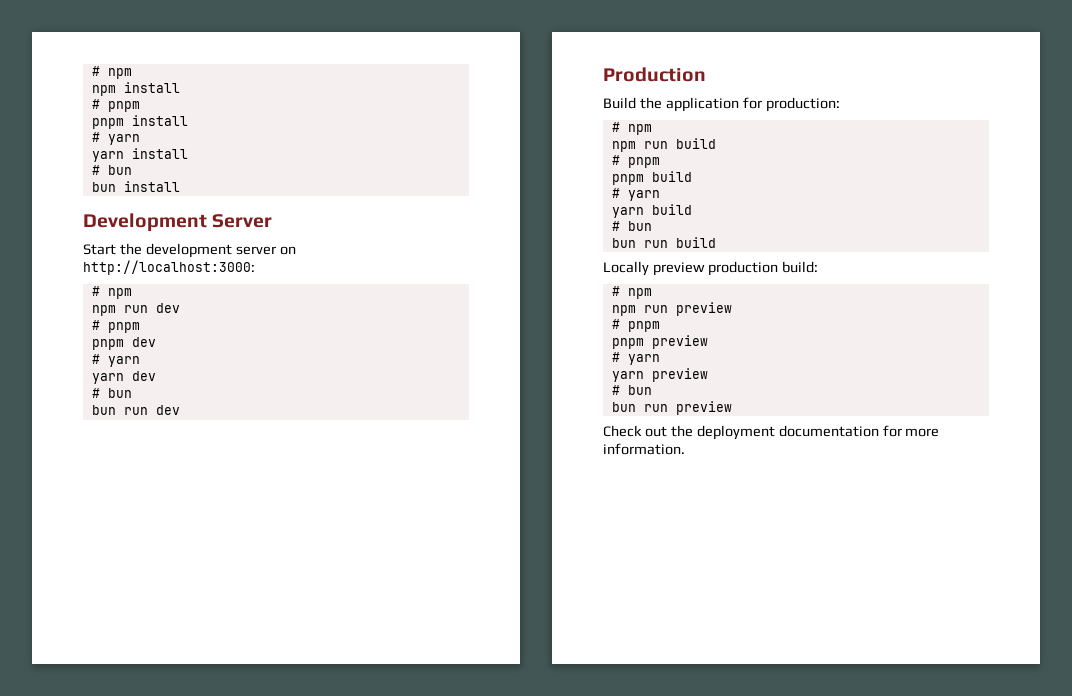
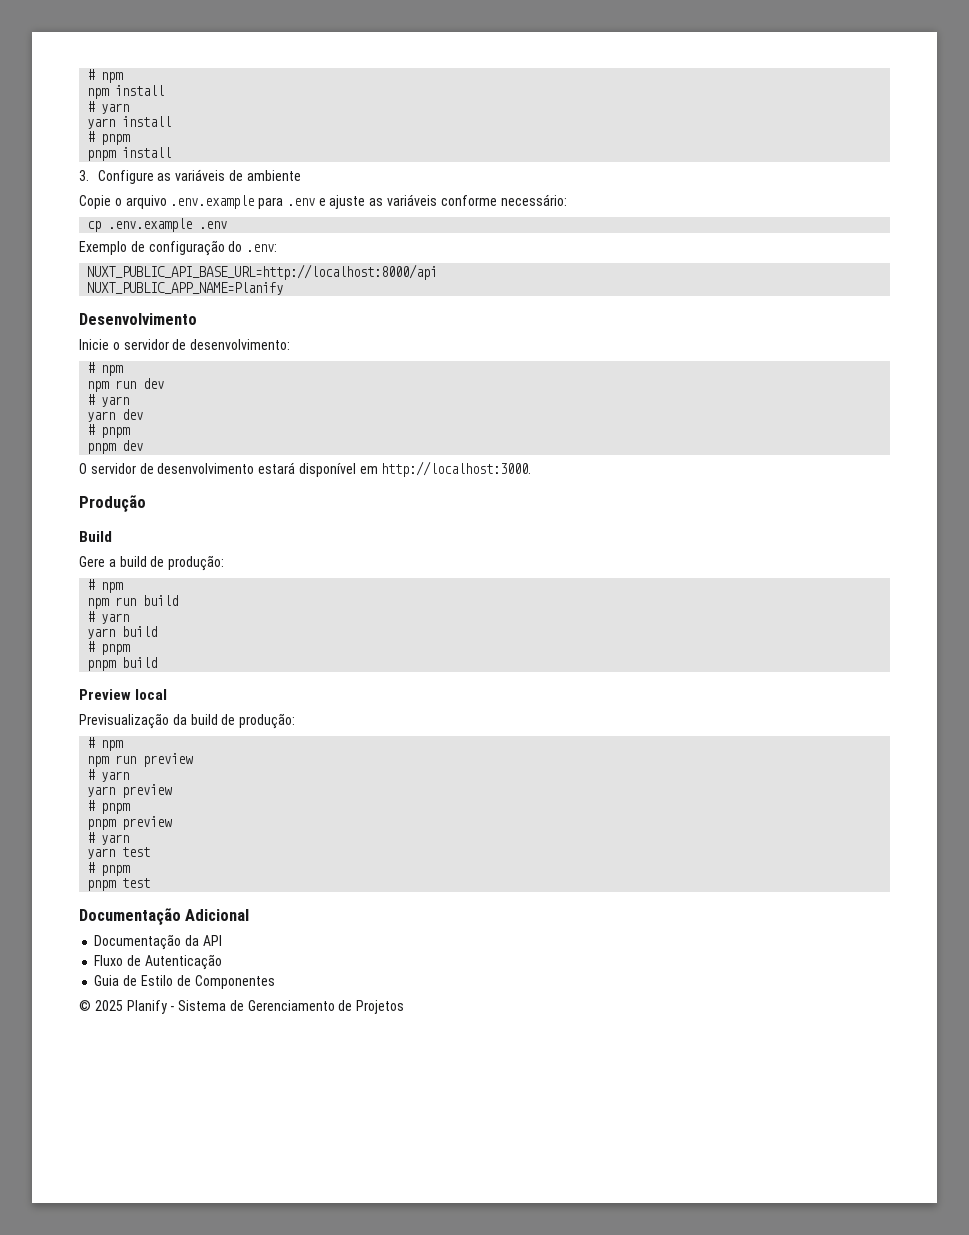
[91,99,140,112] [91,115,188,129] // # pnpm // pnpm install -> (165, 90) none
[107,165,132,175] [91,181,180,192] [83,213,273,232] [83,243,296,258] [83,260,255,275] bun // bun install // Development Server // Start the development server on http://localhost:3000: -> [101,134,131,145] [87,147,172,161] [79,169,301,184] [79,194,567,209] [87,218,228,232] [79,240,278,256] [87,264,438,280] [87,282,284,295] [79,313,197,325] [79,339,291,350] pnpm // pnpm install // 3. Configure as variáveis de ambiente // Copie o arquivo .env.example para .env e ajuste as variáveis conforme necessário: // cp .env.example .env // Exemplo de configuração do .env: // NUXT_PUBLIC_API_BASE_URL=http://localhost:8000/api // NUXT_PUBLIC_APP_NAME=Planify // Desenvolvimento // Inicie o servidor de desenvolvimento:
[91,320,140,333] [91,337,156,350] // # pnpm // pnpm dev -> (165, 383) none
[107,388,132,398] [91,405,180,415] [603,67,706,82] [603,97,840,112] bun // bun run dev // Production // Build the application for production: -> [101,427,131,438] [87,440,144,454] [79,461,532,477] [79,495,146,512] [79,531,112,542] [79,555,225,571] pnpm // pnpm dev // O servidor de desenvolvimento estará disponível em http://localhost:3000. // Produção // Build // Gere a build de produção:
[611,155,660,168] [611,171,692,185] // # pnpm // pnpm build -> (179, 600) none
[627,221,652,231] [611,237,716,248] [603,261,818,276] bun // bun run build // Locally preview production build: -> [101,644,131,655] [87,657,158,671] [79,689,168,700] [79,713,296,729] pnpm // pnpm build // Preview local // Previsualização da build de produção:
(732, 309) none -> [87,769,130,782] [87,784,173,798] // # yarn // yarn preview
[651,368,708,382] [611,385,652,395] [611,401,732,415] [603,425,940,440] [603,443,685,455] preview // # bun // bun run preview // Check out the deployment documentation for more information. -> [122,847,151,857] [87,862,131,876] [87,878,151,891] [79,908,250,925] [94,934,222,950] [94,954,222,970] [94,975,275,989] [79,1000,405,1014] test // # pnpm // pnpm test // Documentação Adicional // Documentação da API // Fluxo de Autenticação // Guia de Estilo de Componentes // © 2025 Planify - Sistema de Gerenciamento de Projetos

